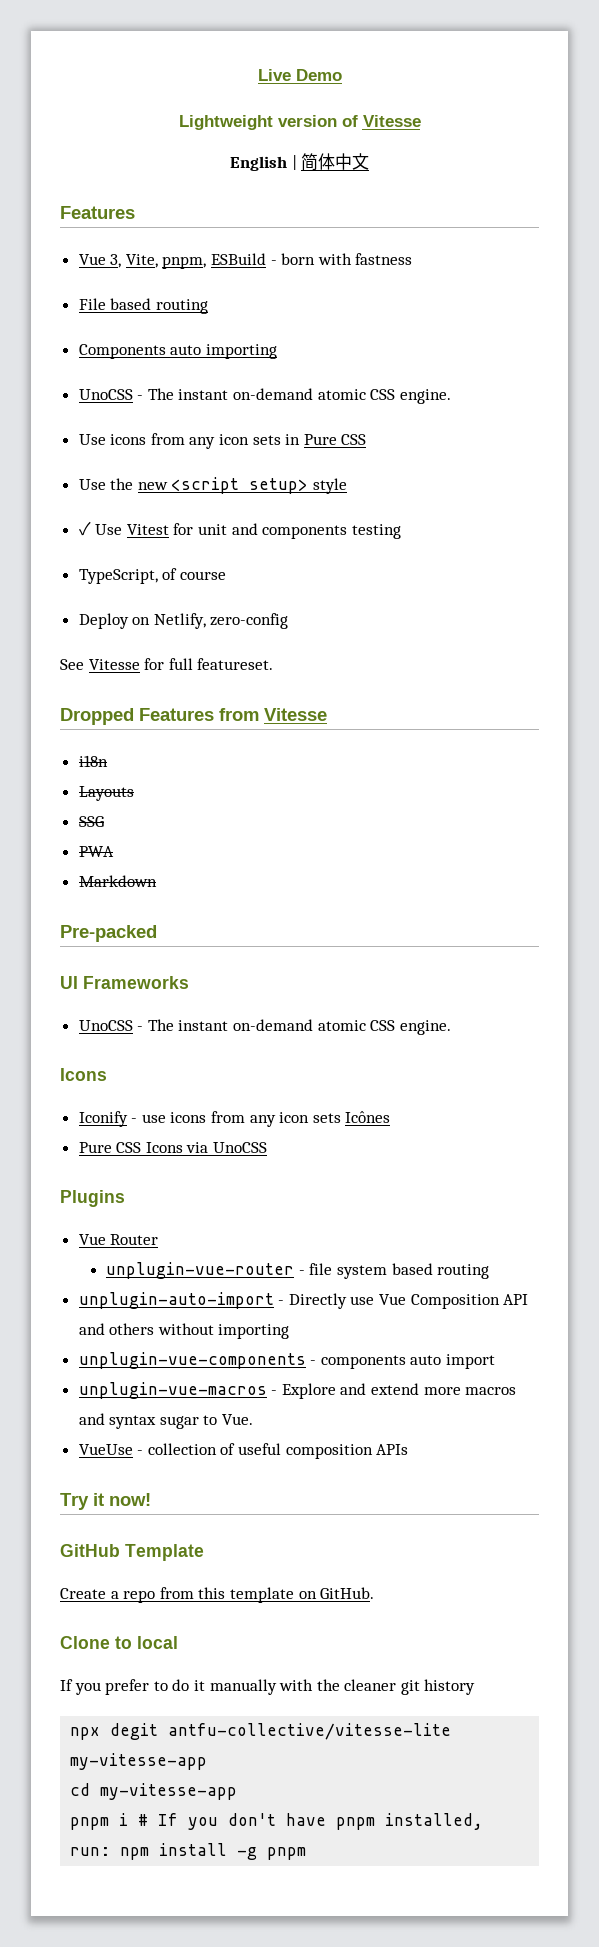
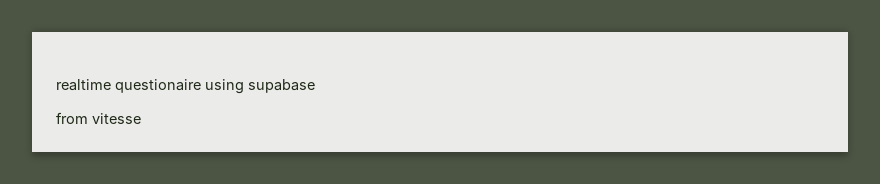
[257,69,342,81] [178,115,421,130] [229,153,370,171] [60,206,135,219] [78,253,413,269] [78,298,208,314] [78,344,277,359] [78,388,451,404] [78,433,367,449] [78,477,348,494] [78,521,401,539] [78,568,226,584] [78,613,289,629] [60,658,274,670] [60,708,327,725] [78,755,108,767] [78,786,134,801] [78,816,104,827] [78,846,114,857] [78,875,157,887] [60,925,157,942] [60,976,189,989] [78,1019,451,1035] [60,1068,107,1081] [78,1111,391,1127] [78,1142,268,1153] [60,1190,125,1207] [78,1234,159,1245] [106,1262,490,1279] [78,1292,529,1309] [78,1323,290,1339] [78,1352,496,1369] [78,1382,517,1399] [78,1413,254,1429] [78,1443,409,1459] [60,1493,151,1510] [60,1544,204,1561] [60,1587,375,1603] [60,1636,178,1649] [60,1679,476,1695] [70,1723,452,1740] [70,1753,208,1770] [70,1783,238,1800] [70,1813,484,1830] [70,1843,307,1860] Live Demo // Lightweight version of Vitesse // English | 简体中文 // Features // Vue 3, Vite, pnpm, ESBuild - born with fastness // File based routing // Components auto importing // UnoCSS - The instant on-demand atomic CSS engine. // Use icons from any icon sets in Pure CSS // Use the new <script setup> style // ✓ Use Vitest for unit and components testing // TypeScript, of course // Deploy on Netlify, zero-config // See Vitesse for full featureset. // Dropped Features from Vitesse // i18n // Layouts // SSG // PWA // Markdown // Pre-packed // UI Frameworks // UnoCSS - The instant on-demand atomic CSS engine. // Icons // Iconify - use icons from any icon sets Icônes // Pure CSS Icons via UnoCSS // Plugins // Vue Router // unplugin-vue-router - file system based routing // unplugin-auto-import - Directly use Vue Composition API and others without importing // unplugin-vue-components - components auto import // unplugin-vue-macros - Explore and extend more macros and syntax sugar to Vue. // VueUse - collection of useful composition APIs // Try it now! // GitHub Template // Create a repo from this template on GitHub. // Clone to local // If you prefer to do it manually with the cleaner git history // npx degit antfu-collective/vitesse-lite my-vitesse-app // cd my-vitesse-app // pnpm i # If you don't have pnpm installed, run: npm install -g pnpm -> [56,79,315,94] [56,112,141,124] realtime questionaire using supabase // from vitesse

